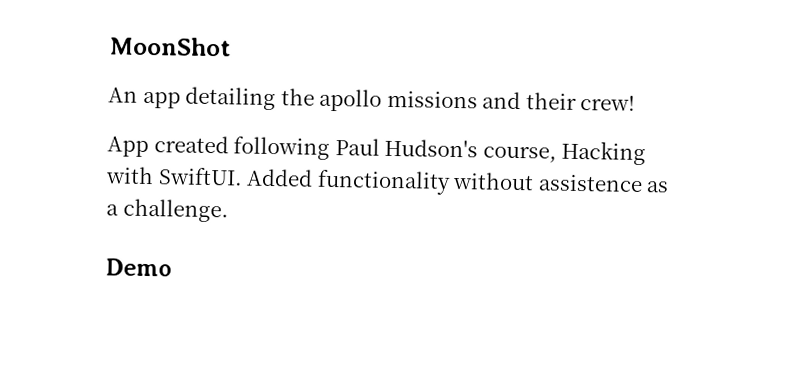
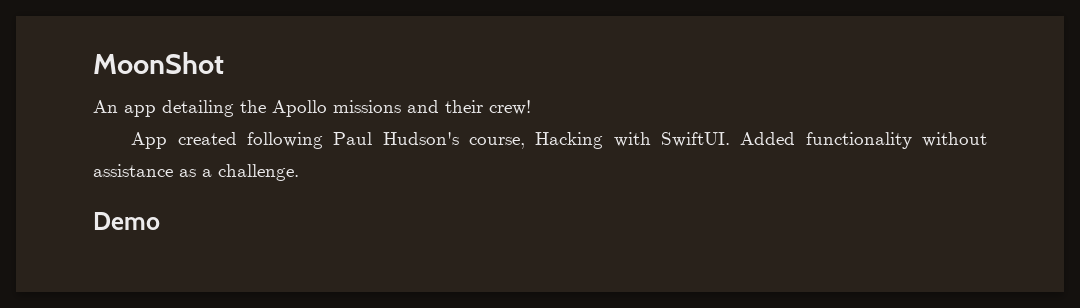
[319,88,383,112] apollo -> [272,100,327,117] Apollo
[537,174,643,193] assistence -> [93,164,173,177] assistance

